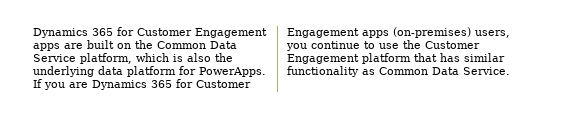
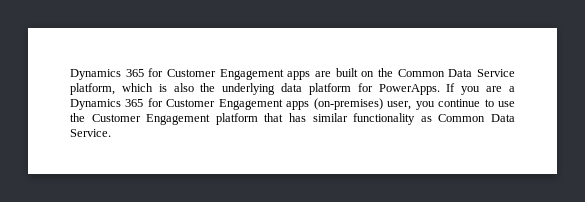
(88, 85) none -> [509,86,516,92] a
[475,30,510,38] users, -> [387,101,412,110] user,

